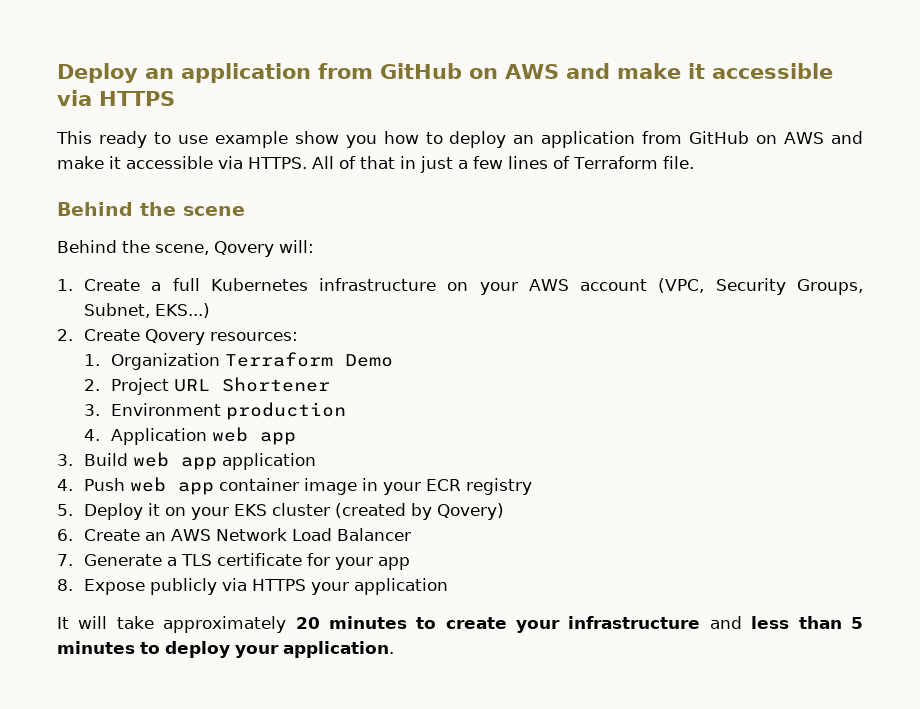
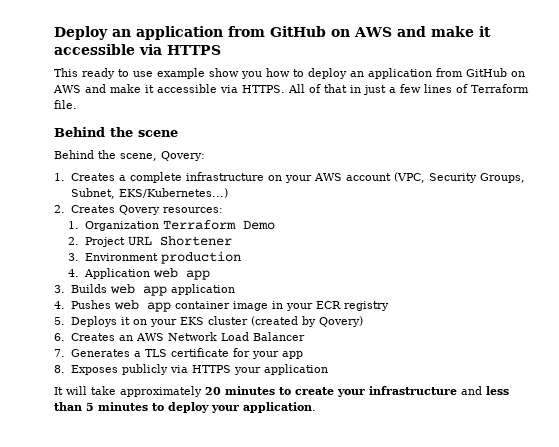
[214,240,314,257] [57,278,308,291] Qovery will: // 1. Create a full Kubernetes -> [161,151,205,161] [54,172,182,183] Qovery: // 1. Creates a complete
[155,303,211,318] [57,329,141,341] EKS...) // 2. Create -> [118,188,228,198] [54,205,115,213] EKS/Kubernetes...) // 2. Creates
[84,453,129,466] Build -> [70,284,107,293] Builds
[84,478,126,491] Push -> [70,300,111,309] Pushes
[84,503,144,520] Deploy -> [70,316,117,327] Deploys
[84,529,141,541] Create -> [70,333,115,341] Creates
[84,554,163,566] Generate -> [70,349,130,357] Generates
[84,579,146,595] Expose -> [70,365,118,375] Exposes

